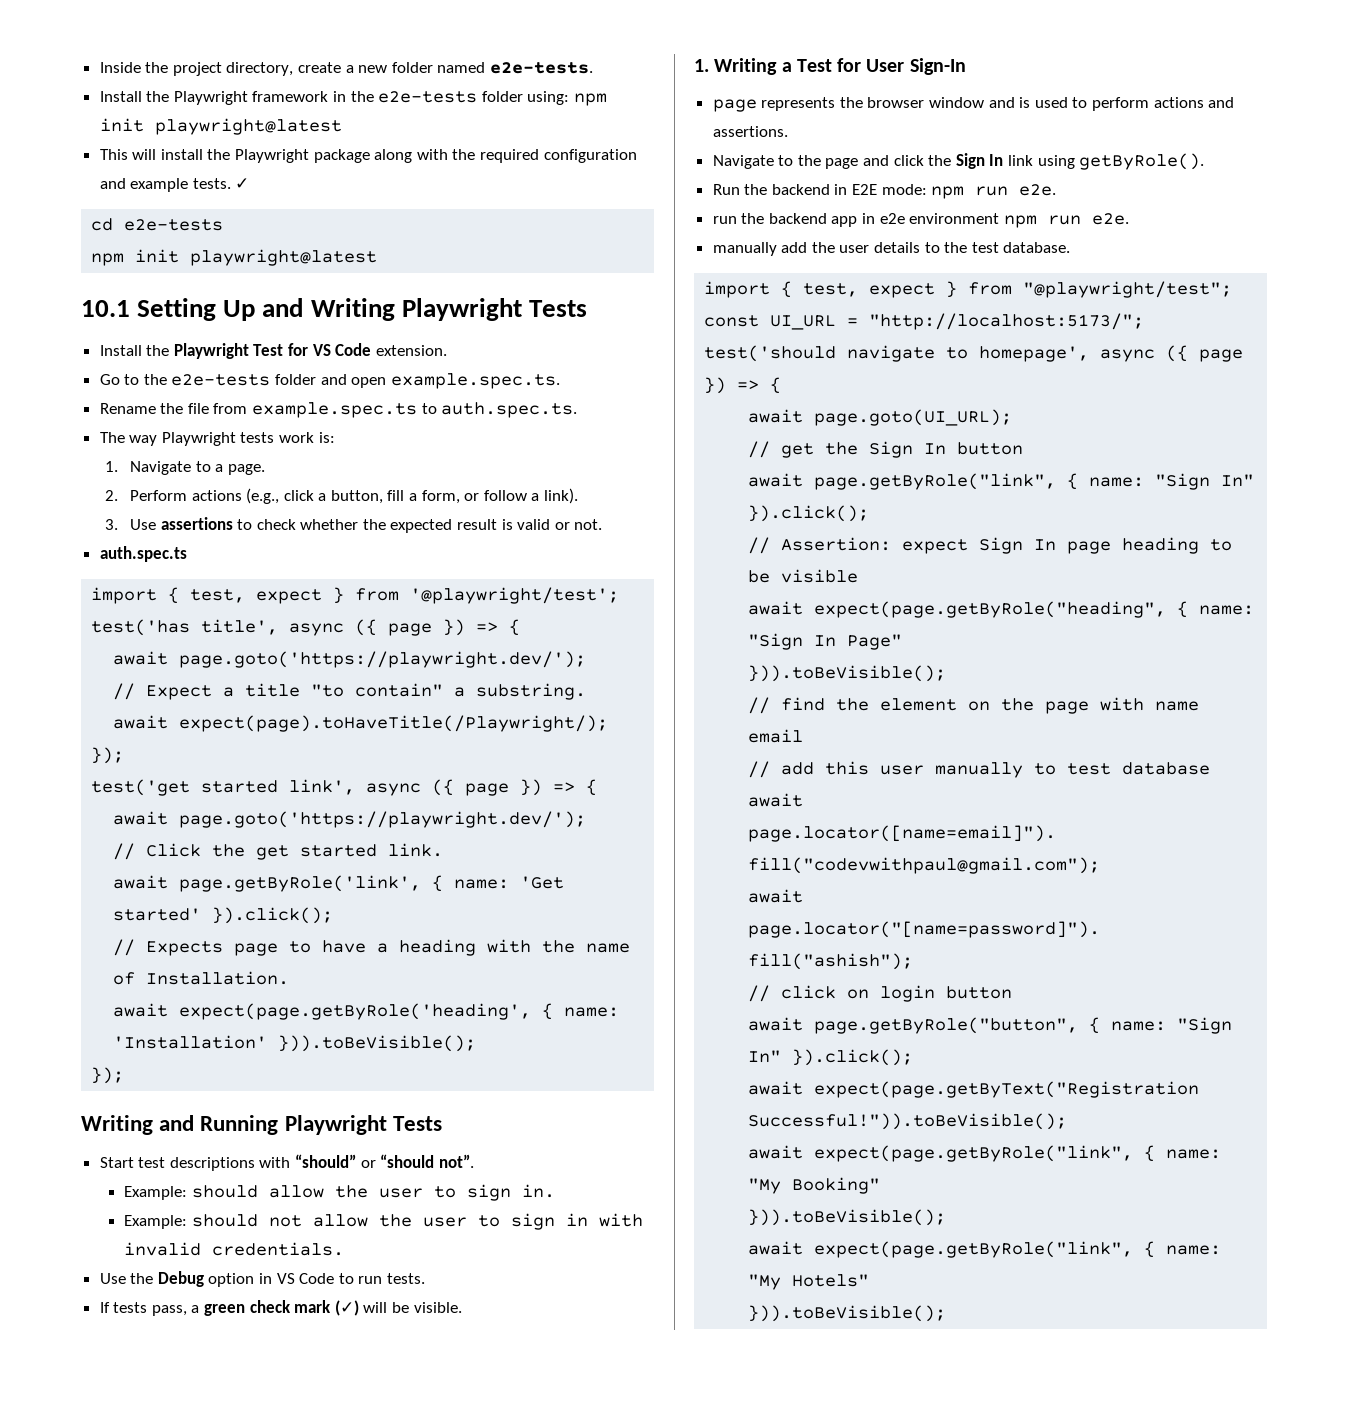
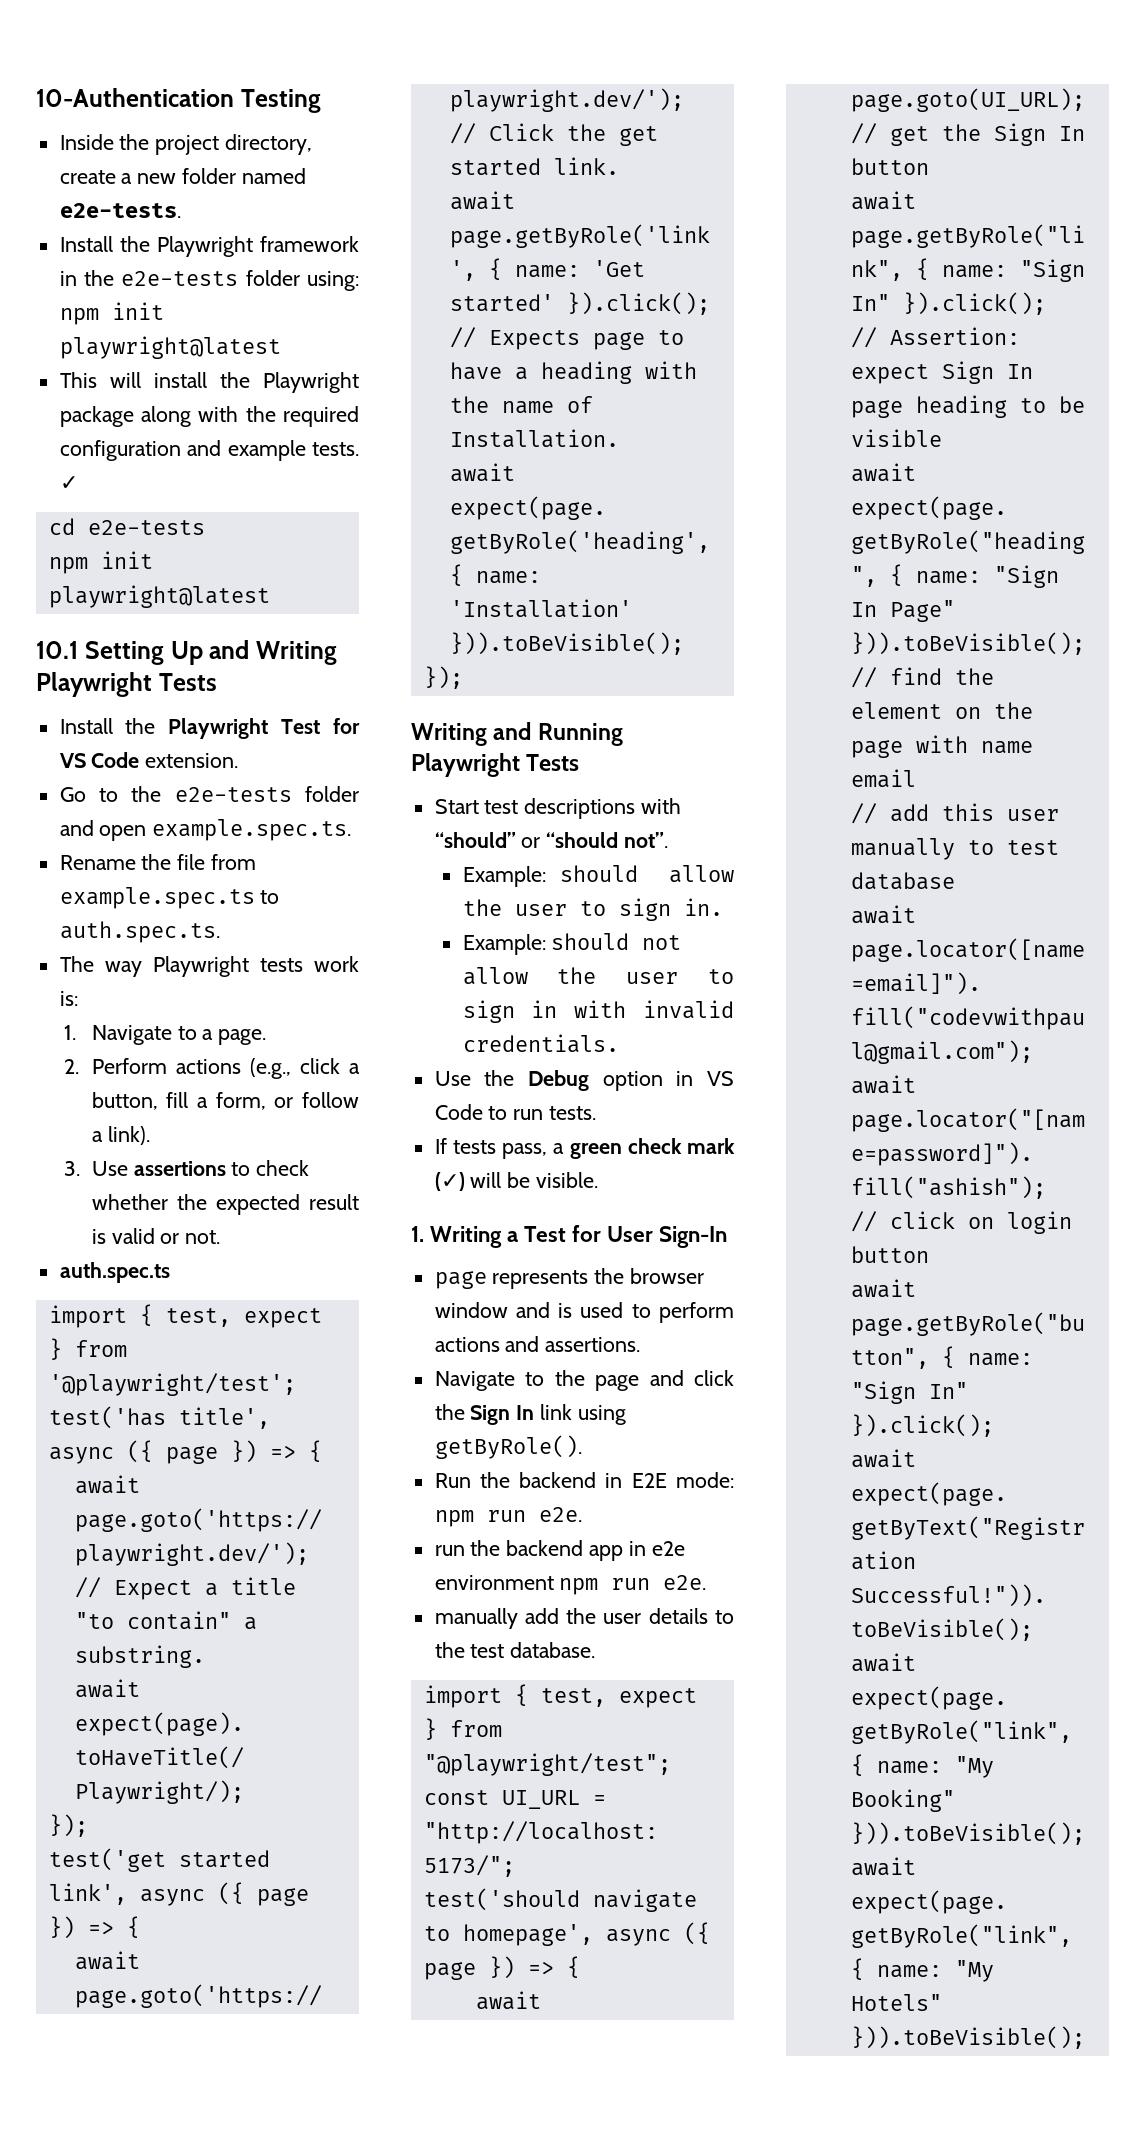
(99, 67) none -> [36,88,321,113] 10-Authentication Testing //

